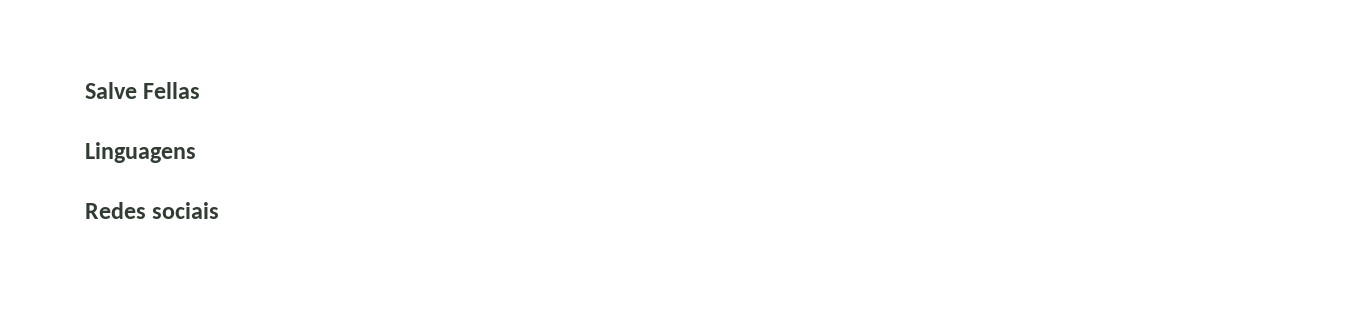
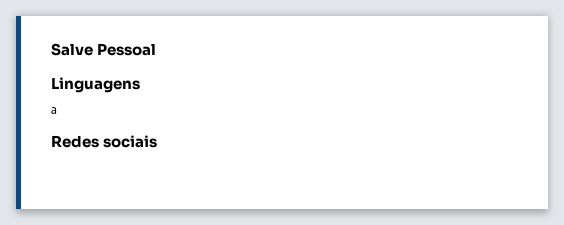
[143,82,201,99] Fellas -> [97,43,157,56] Pessoal
(196, 152) none -> [51,107,57,114] // a

